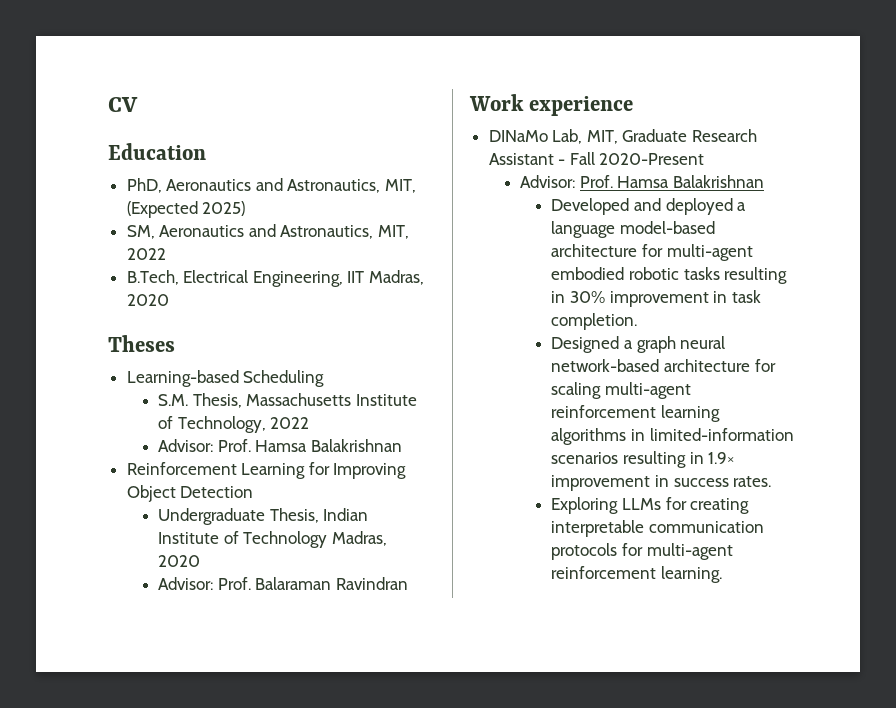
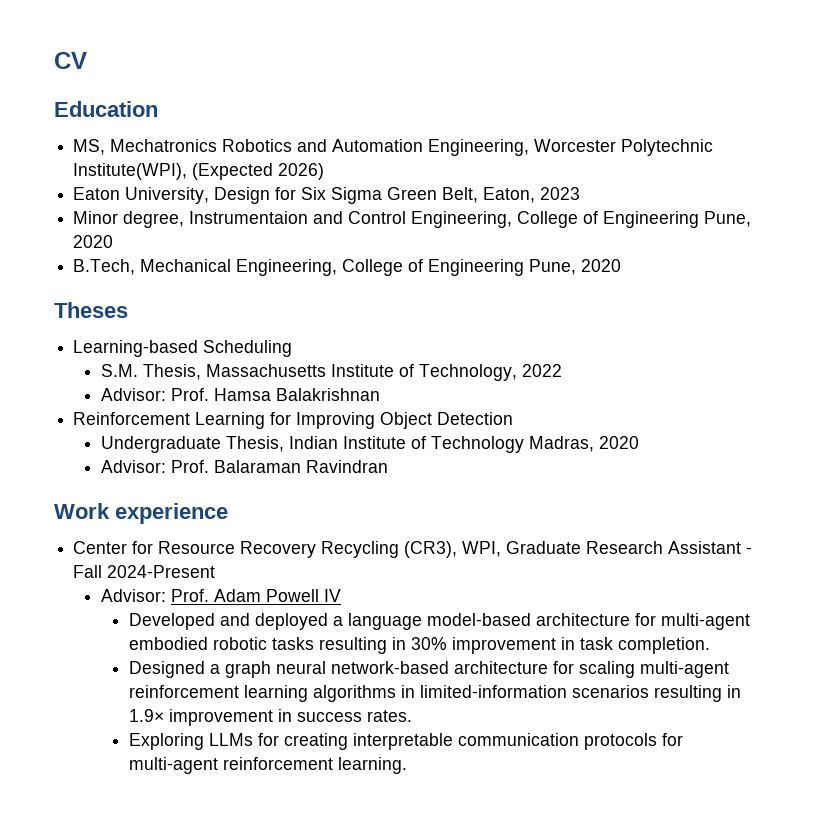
[126,178,417,193] [126,201,246,218] [126,224,410,239] [126,248,166,260] [126,270,425,287] PhD, Aeronautics and Astronautics, MIT, (Expected 2025) // SM, Aeronautics and Astronautics, MIT, 2022 // B.Tech, Electrical Engineering, IIT Madras, -> [73,139,714,156] [73,163,325,180] [73,187,581,204] [73,211,752,228] [73,235,114,248] [73,259,577,276] MS, Mechatronics Robotics and Automation Engineering, Worcester Polytechnic Institute(WPI), (Expected 2026) // Eaton University, Design for Six Sigma Green Belt, Eaton, 2023 // Minor degree, Instrumentaion and Control Engineering, College of Engineering Pune, 2020 // B.Tech, Mechanical Engineering, College of Engineering Pune,
[488,129,618,144] DINaMo Lab, MIT, -> [73,541,502,558] Center for Resource Recovery Recycling (CR3), WPI,
[599,153,705,165] [520,175,764,188] 2020-Present // Advisor: Prof. Hamsa Balakrishnan -> [107,565,216,578] [101,589,342,602] 2024-Present // Advisor: Prof. Adam Powell IV

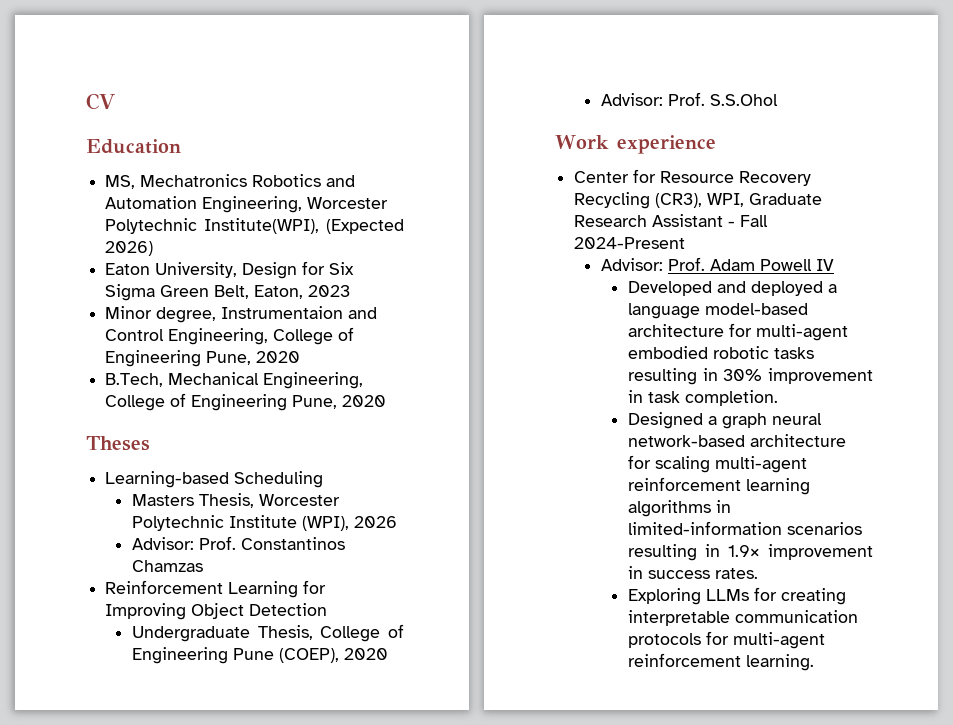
[101,364,563,381] [101,388,381,401] S.M. Thesis, Massachusetts Institute of Technology, 2022 // Advisor: Prof. Hamsa Balakrishnan -> [132,493,341,508] [132,515,398,531] [132,536,346,550] [132,560,204,572] Masters Thesis, Worcester Polytechnic Institute (WPI), 2026 // Advisor: Prof. Constantinos Chamzas
[289,436,595,453] Indian Institute of Technology Madras, -> [320,624,404,642] [132,647,340,664] College of Engineering Pune (COEP),
[214,460,389,473] Balaraman Ravindran -> [710,94,779,106] S.S.Ohol

